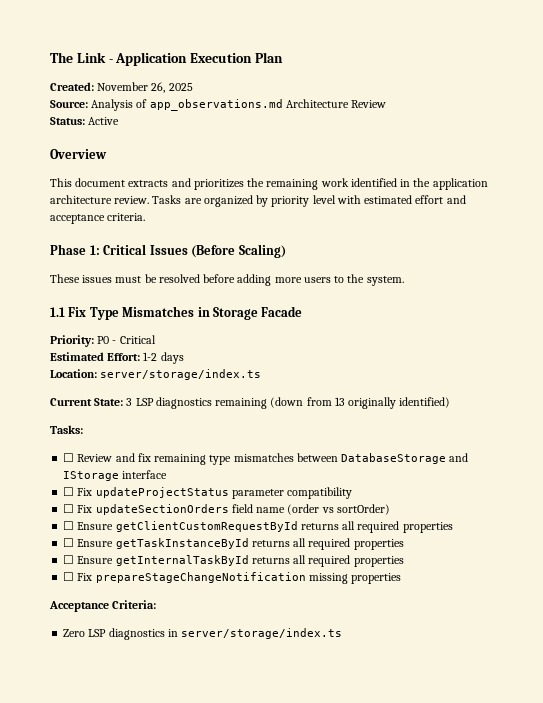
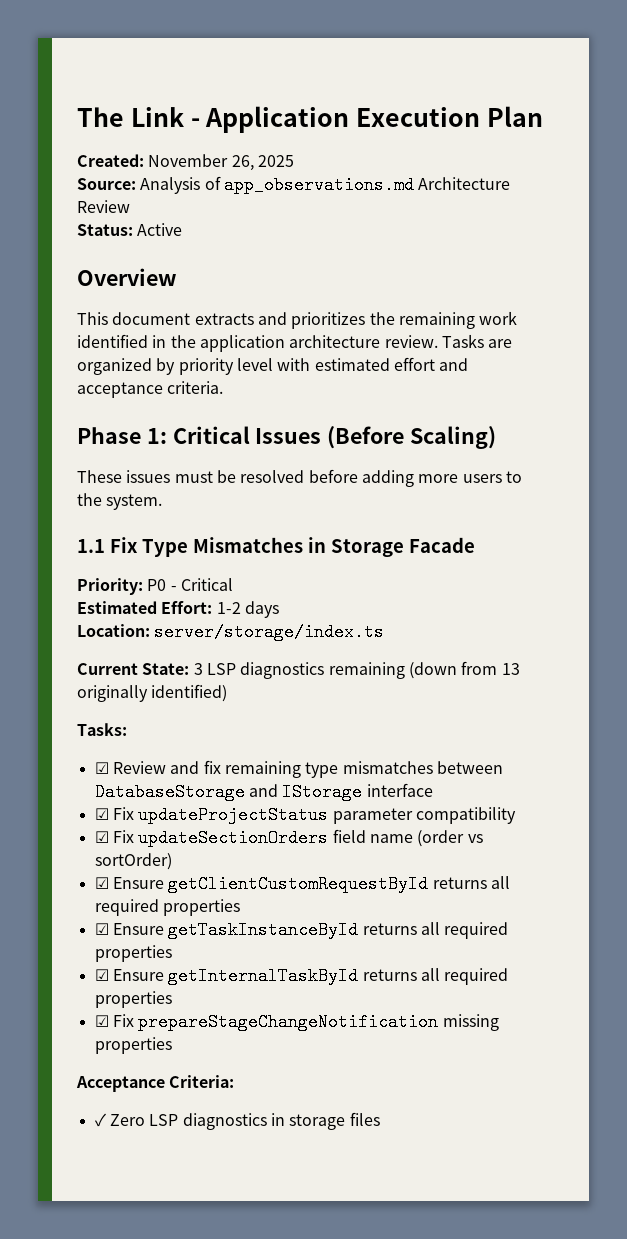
[63,453,75,462] ☐ -> [94,762,109,774] ☑
[63,487,75,496] ☐ -> [94,808,109,820] ☑
[63,504,75,513] ☐ -> [94,831,109,843] ☑
[63,521,75,530] ☐ -> [94,877,109,889] ☑
[63,538,75,547] ☐ -> [94,923,109,935] ☑
[63,555,75,564] ☐ -> [94,969,109,981] ☑
[63,572,75,581] ☐ -> [94,1015,109,1027] ☑
(157, 604) none -> [94,1113,106,1127] ✓
[181,628,343,639] server/storage/index.ts -> [289,1112,380,1130] storage files

